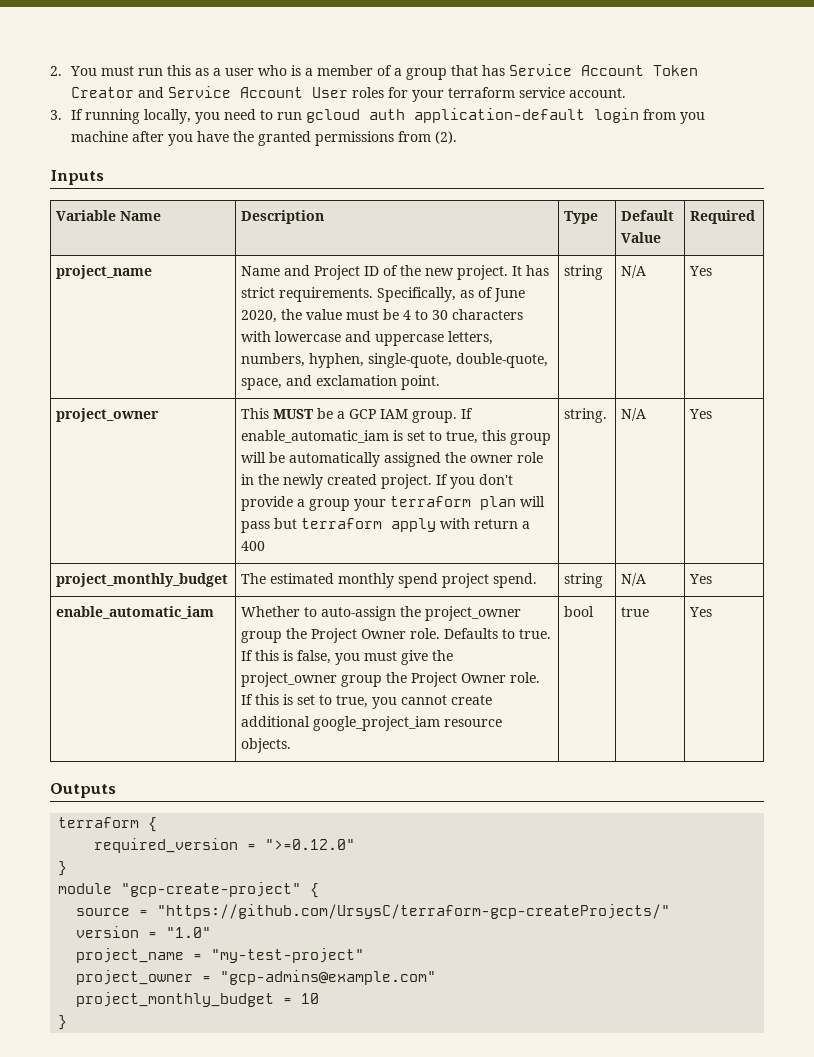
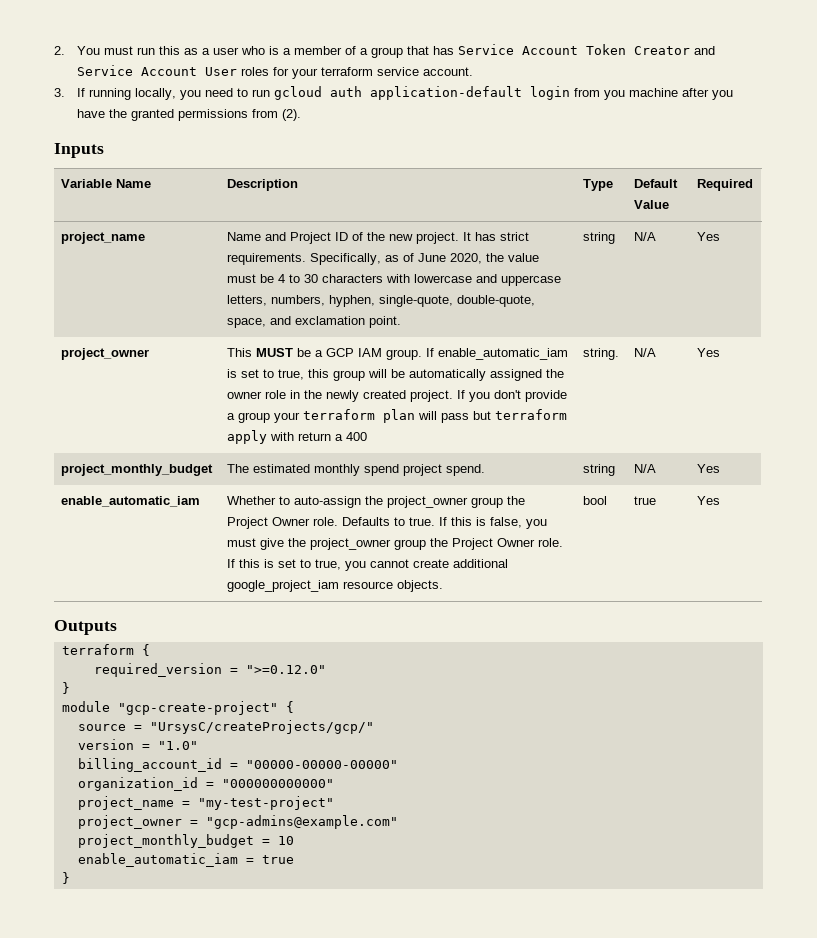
[157,904,671,919] "https://github.com/UrsysC/terraform-gcp-createProjects/" -> [149,720,374,734] "UrsysC/createProjects/gcp/"
(212, 932) none -> [77,758,398,772] [77,777,334,791] // billing_account_id = "00000-00000-00000" // organization_id = "000000000000"
(320, 998) none -> [77,853,294,867] // enable_automatic_iam = true

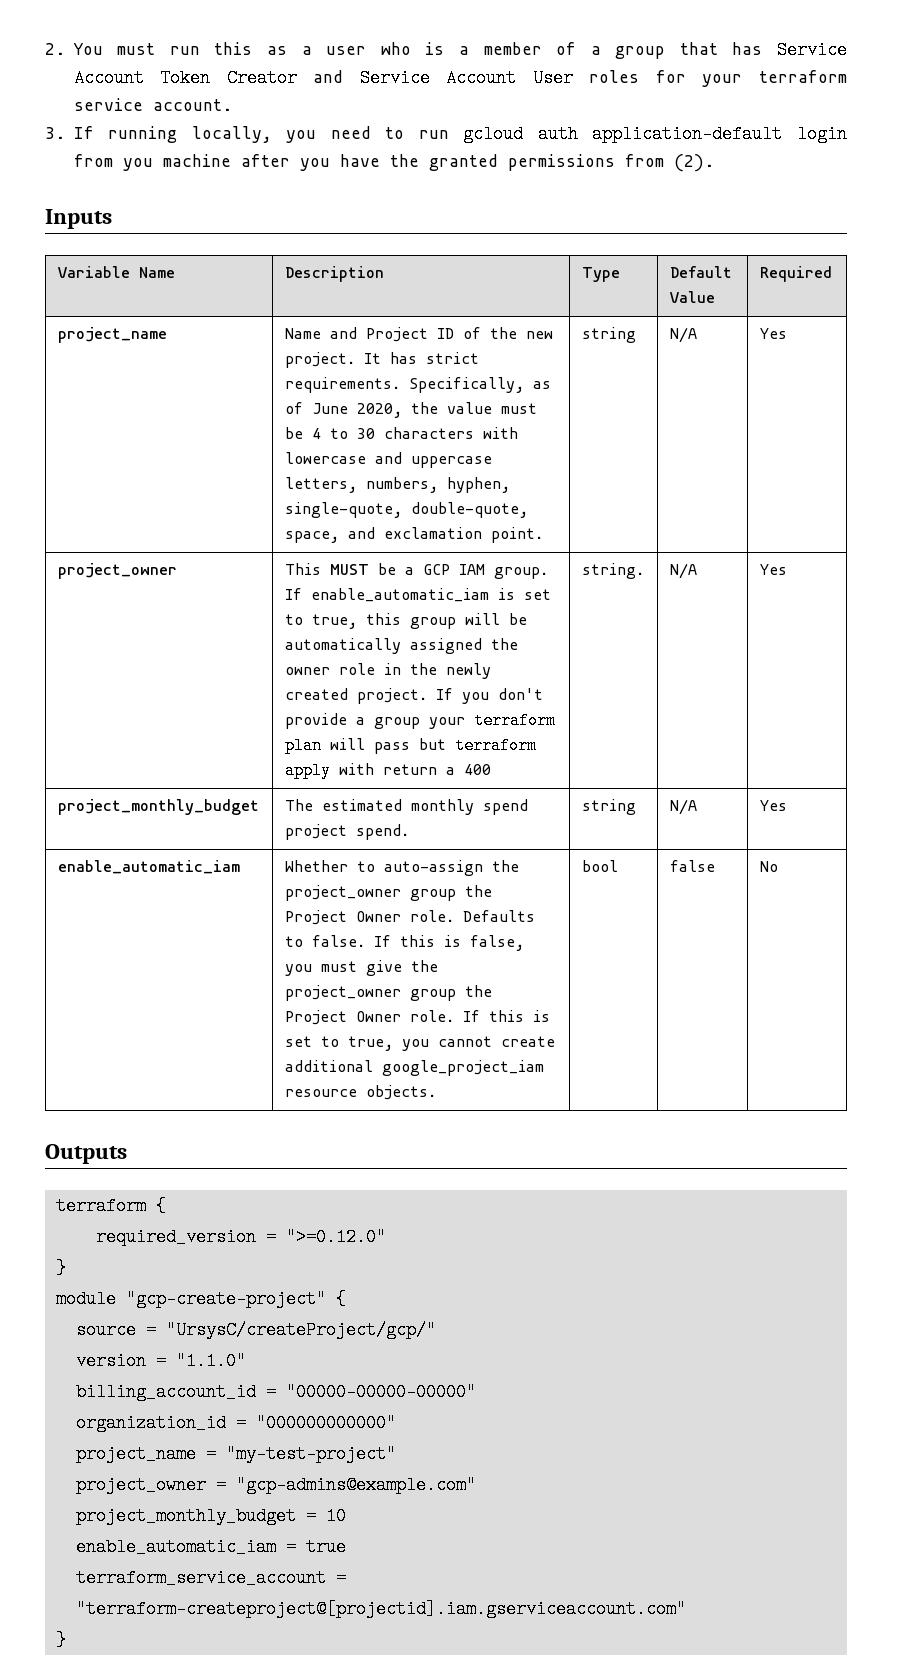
[409,517,436,526] true. -> [311,935,365,947] false.
[634,496,657,505] [697,496,721,505] true | Yes -> [669,860,715,872] [759,861,778,872] false | No
[149,720,374,734] "UrsysC/createProjects/gcp/" -> [165,1321,436,1339] "UrsysC/createProject/gcp/"
[157,741,198,750] "1.0" -> [175,1352,246,1370] "1.1.0"
(294, 859) none -> [75,1569,346,1587] [75,1600,686,1618] // terraform_service_account = "terraform-createproject@[projectid].iam.gserviceaccount.com"

